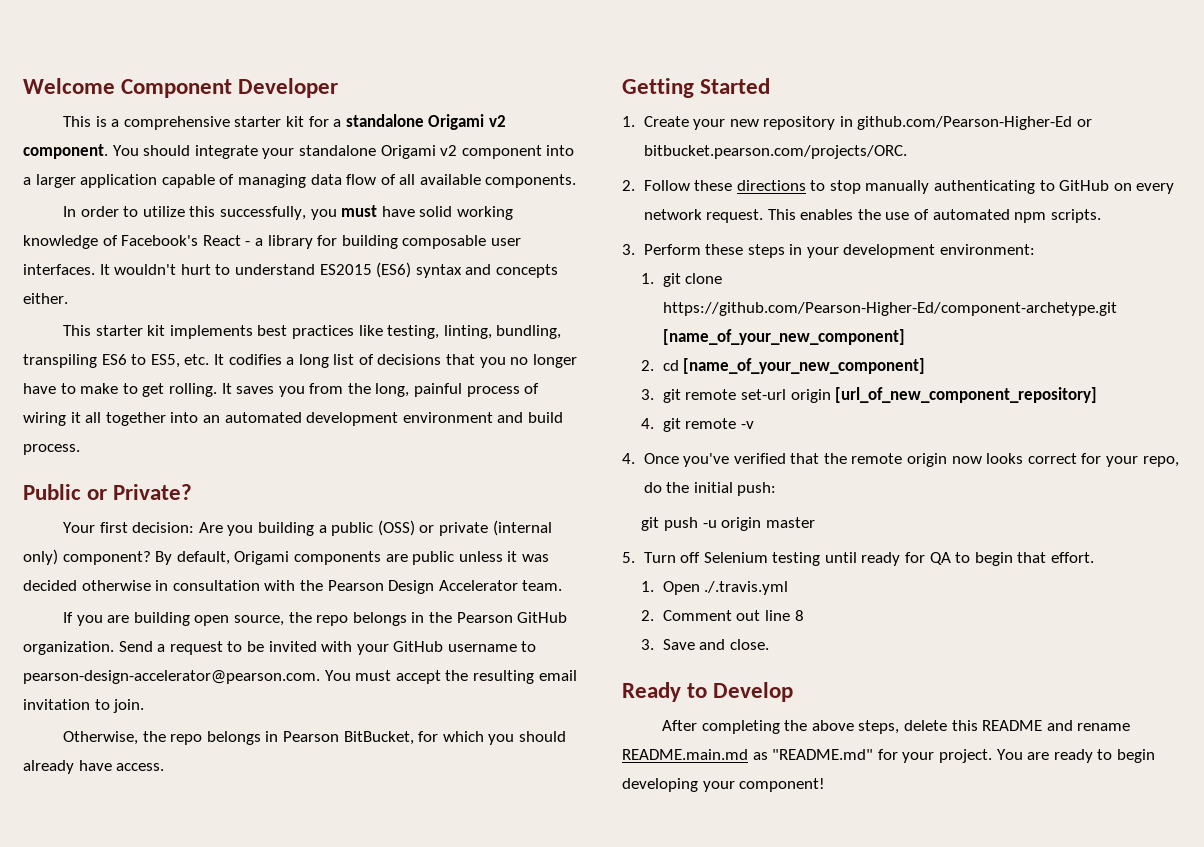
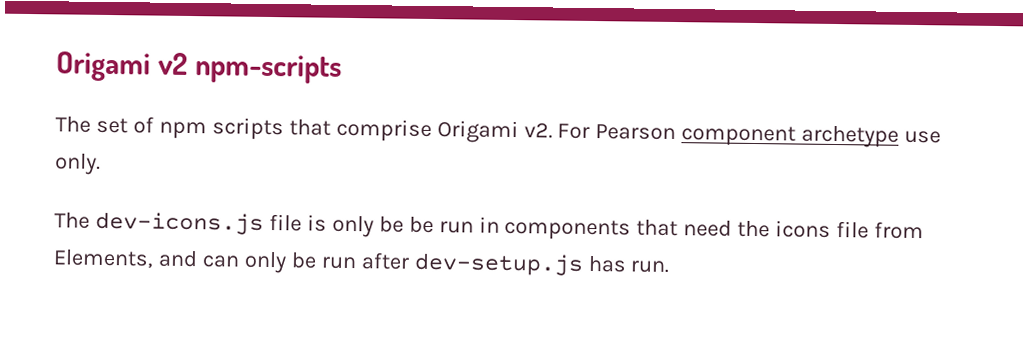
[23,78,339,98] [63,114,506,130] [23,144,575,159] [23,174,577,188] [63,205,513,220] [23,235,521,249] [23,262,558,278] [23,293,68,304] [63,325,562,339] [23,354,577,368] [23,383,540,397] [23,412,563,426] [23,444,80,455] [23,484,193,500] [63,520,552,536] [23,549,549,565] [23,580,563,594] [63,612,568,626] [23,641,537,655] [23,670,577,684] [23,699,145,713] [63,731,566,745] [23,760,165,774] [622,78,771,98] [622,116,1093,130] [643,145,907,159] [622,180,1175,194] [643,209,1101,223] [622,244,1036,258] [641,273,723,287] [662,302,1117,316] [662,329,905,345] [641,358,926,374] [641,387,1098,403] [641,418,755,432] [622,453,1179,467] [643,482,777,496] [641,517,815,531] [622,552,1094,566] [641,581,789,595] [641,610,804,621] [641,639,770,650] [622,682,794,702] [662,720,1131,734] [622,749,1155,763] [622,778,826,792] Welcome Component Developer // This is a comprehensive starter kit for a standalone Origami v2 component. You should integrate your standalone Origami v2 component into a larger application capable of managing data flow of all available components. // In order to utilize this successfully, you must have solid working knowledge of Facebook's React - a library for building composable user interfaces. It wouldn't hurt to understand ES2015 (ES6) syntax and concepts either. // This starter kit implements best practices like testing, linting, bundling, transpiling ES6 to ES5, etc. It codifies a long list of decisions that you no longer have to make to get rolling. It saves you from the long, painful process of wiring it all together into an automated development environment and build process. // Public or Private? // Your first decision: Are you building a public (OSS) or private (internal only) component? By default, Origami components are public unless it was decided otherwise in consultation with the Pearson Design Accelerator team. // If you are building open source, the repo belongs in the Pearson GitHub organization. Send a request to be invited with your GitHub username to pearson-design-accelerator@pearson.com. You must accept the resulting email invitation to join. // Otherwise, the repo belongs in Pearson BitBucket, for which you should already have access. // Getting Started // 1. Create your new repository in github.com/Pearson-Higher-Ed or bitbucket.pearson.com/projects/ORC. // 2. Follow these directions to stop manually authenticating to GitHub on every network request. This enables the use of automated npm scripts. // 3. Perform these steps in your development environment: // 1. git clone https://github.com/Pearson-Higher-Ed/component-archetype.git [name_of_your_new_component] // 2. cd [name_of_your_new_component] // 3. git remote set-url origin [url_of_new_component_repository] // 4. git remote -v // 4. Once you've verified that the remote origin now looks correct for your repo, do the initial push: // git push -u origin master // 5. Turn off Selenium testing until ready for QA to begin that effort. // 1. Open ./.travis.yml // 2. Comment out line 8 // 3. Save and close. // Ready to Develop // After completing the above steps, delete this README and rename README.main.md as "README.md" for your project. You are ready to begin developing your component! -> [56,51,342,84] [55,116,942,148] [54,153,101,175] [54,211,925,241] [53,249,670,276] Origami v2 npm-scripts // The set of npm scripts that comprise Origami v2. For Pearson component archetype use only. // The dev-icons.js file is only be be run in components that need the icons file from Elements, and can only be run after dev-setup.js has run.

